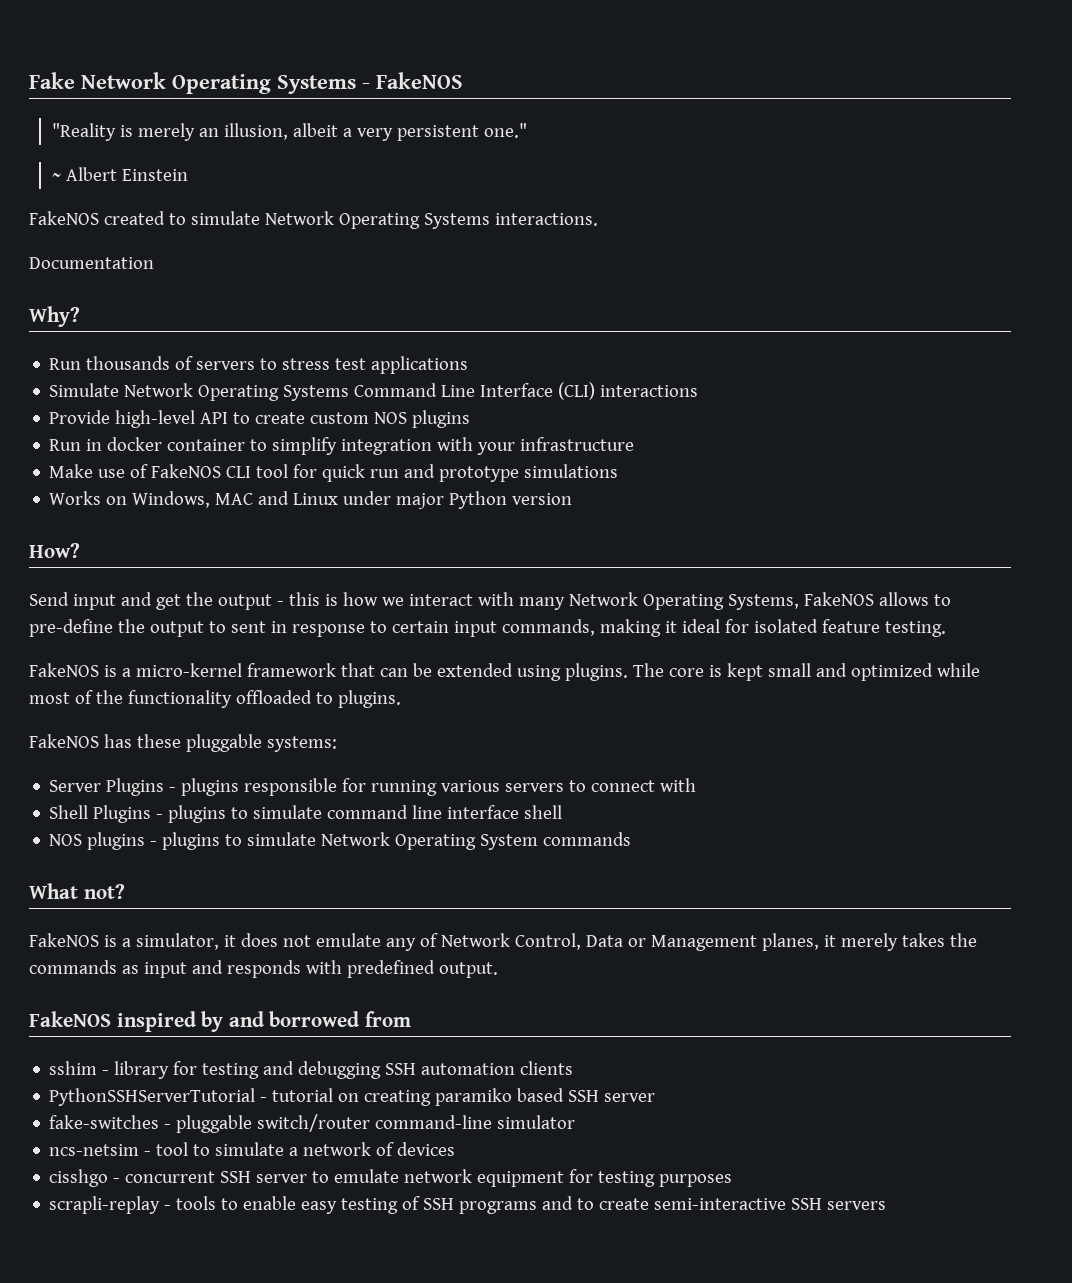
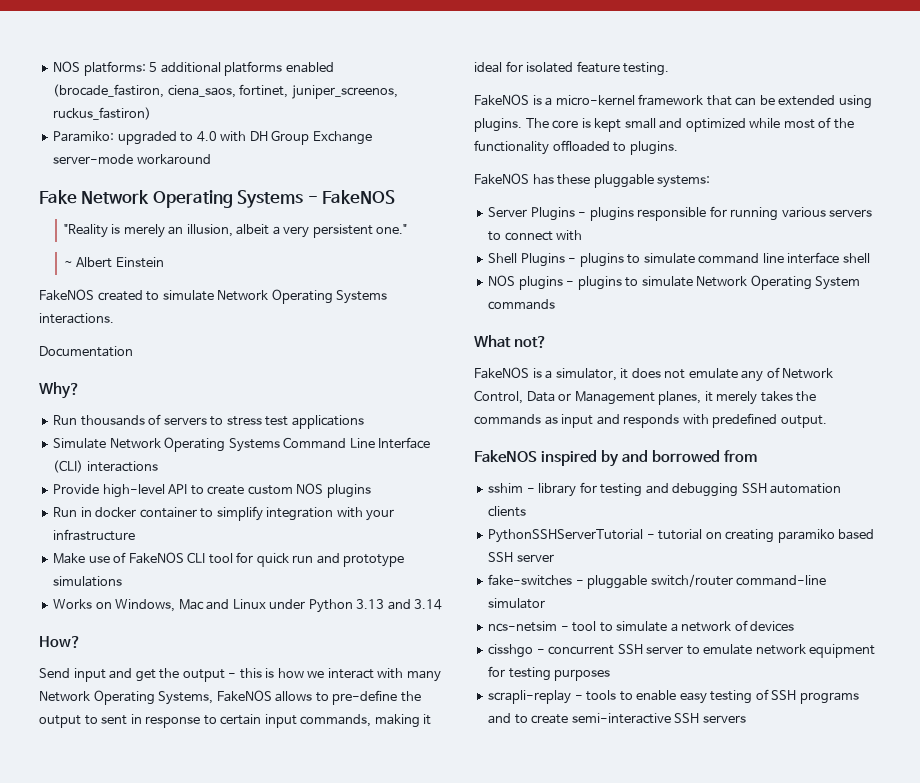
(29, 80) none -> [53,61,334,76] [53,84,398,99] [53,107,152,120] [53,130,372,145] [53,154,211,165] NOS platforms: 5 additional platforms enabled (brocade_fastiron, ciena_saos, fortinet, juniper_screenos, ruckus_fastiron) // Paramiko: upgraded to 4.0 with DH Group Exchange server-mode workaround //
[215,493,254,505] MAC -> [178,599,204,610] Mac
[396,491,573,509] major Python version -> [308,599,443,613] Python 3.13 and 3.14

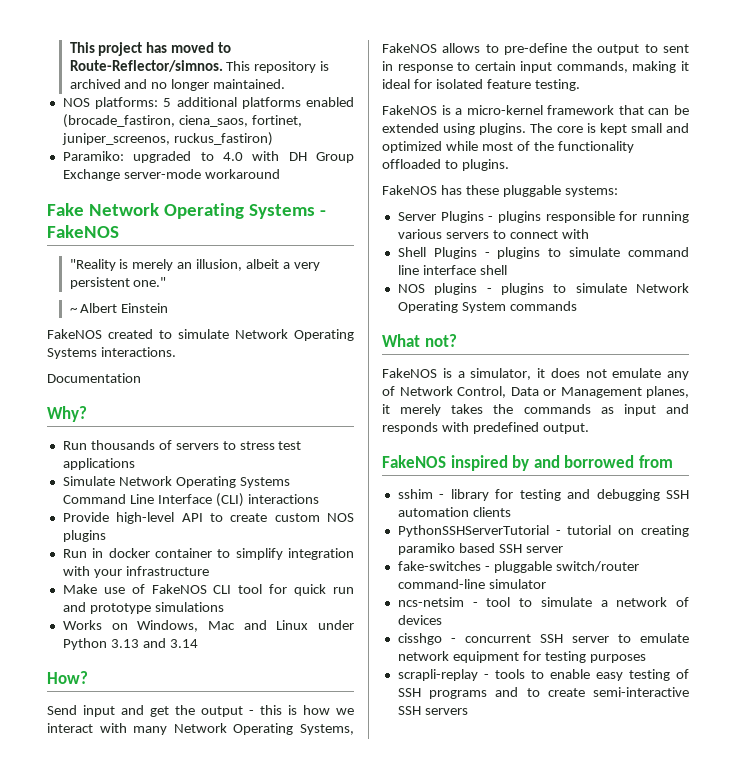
(53, 66) none -> [69,42,232,56] [69,60,330,73] [69,79,286,91] This project has moved to Route-Reflector/simnos. This repository is archived and no longer maintained. //

